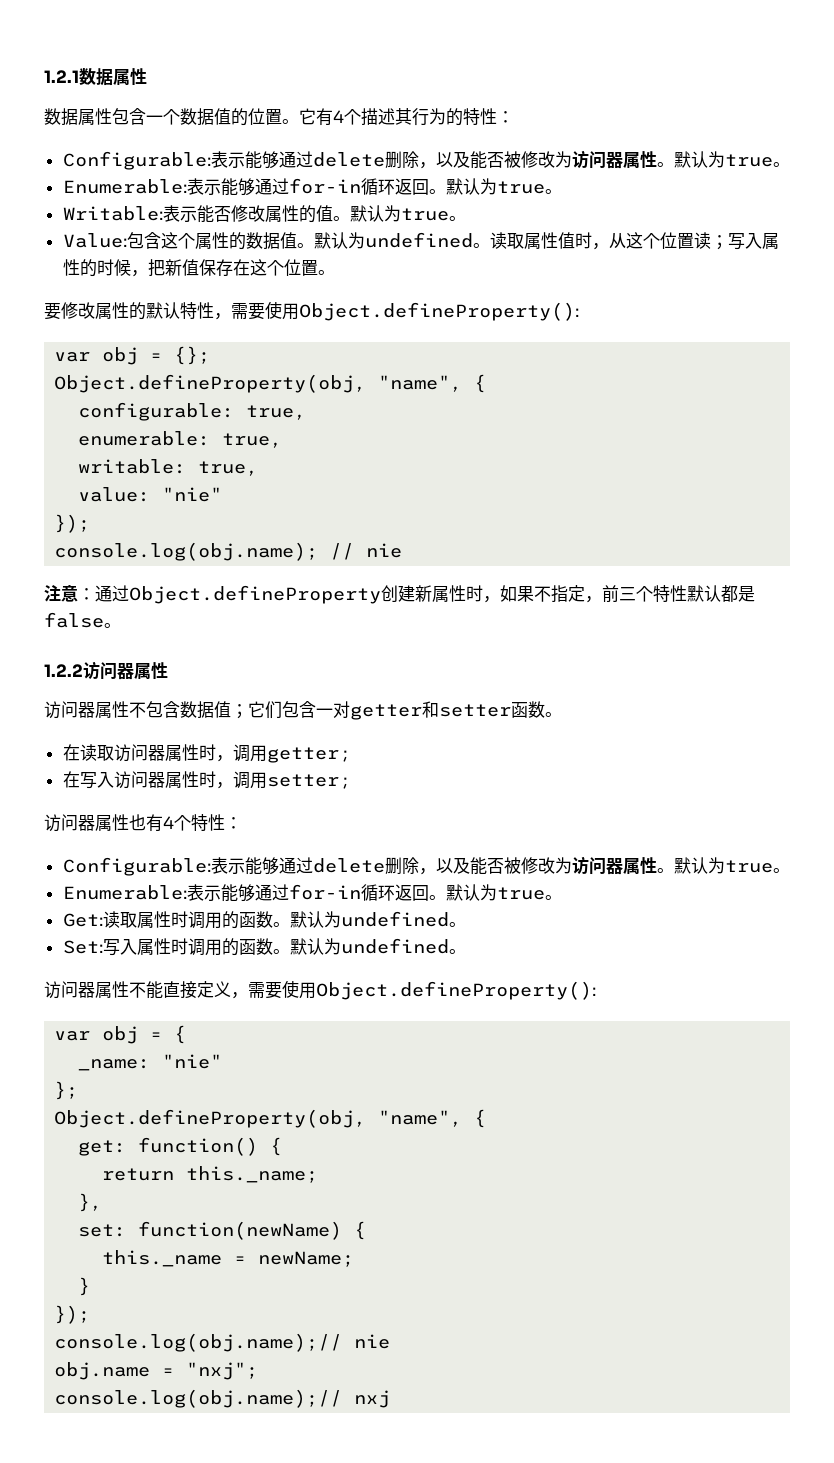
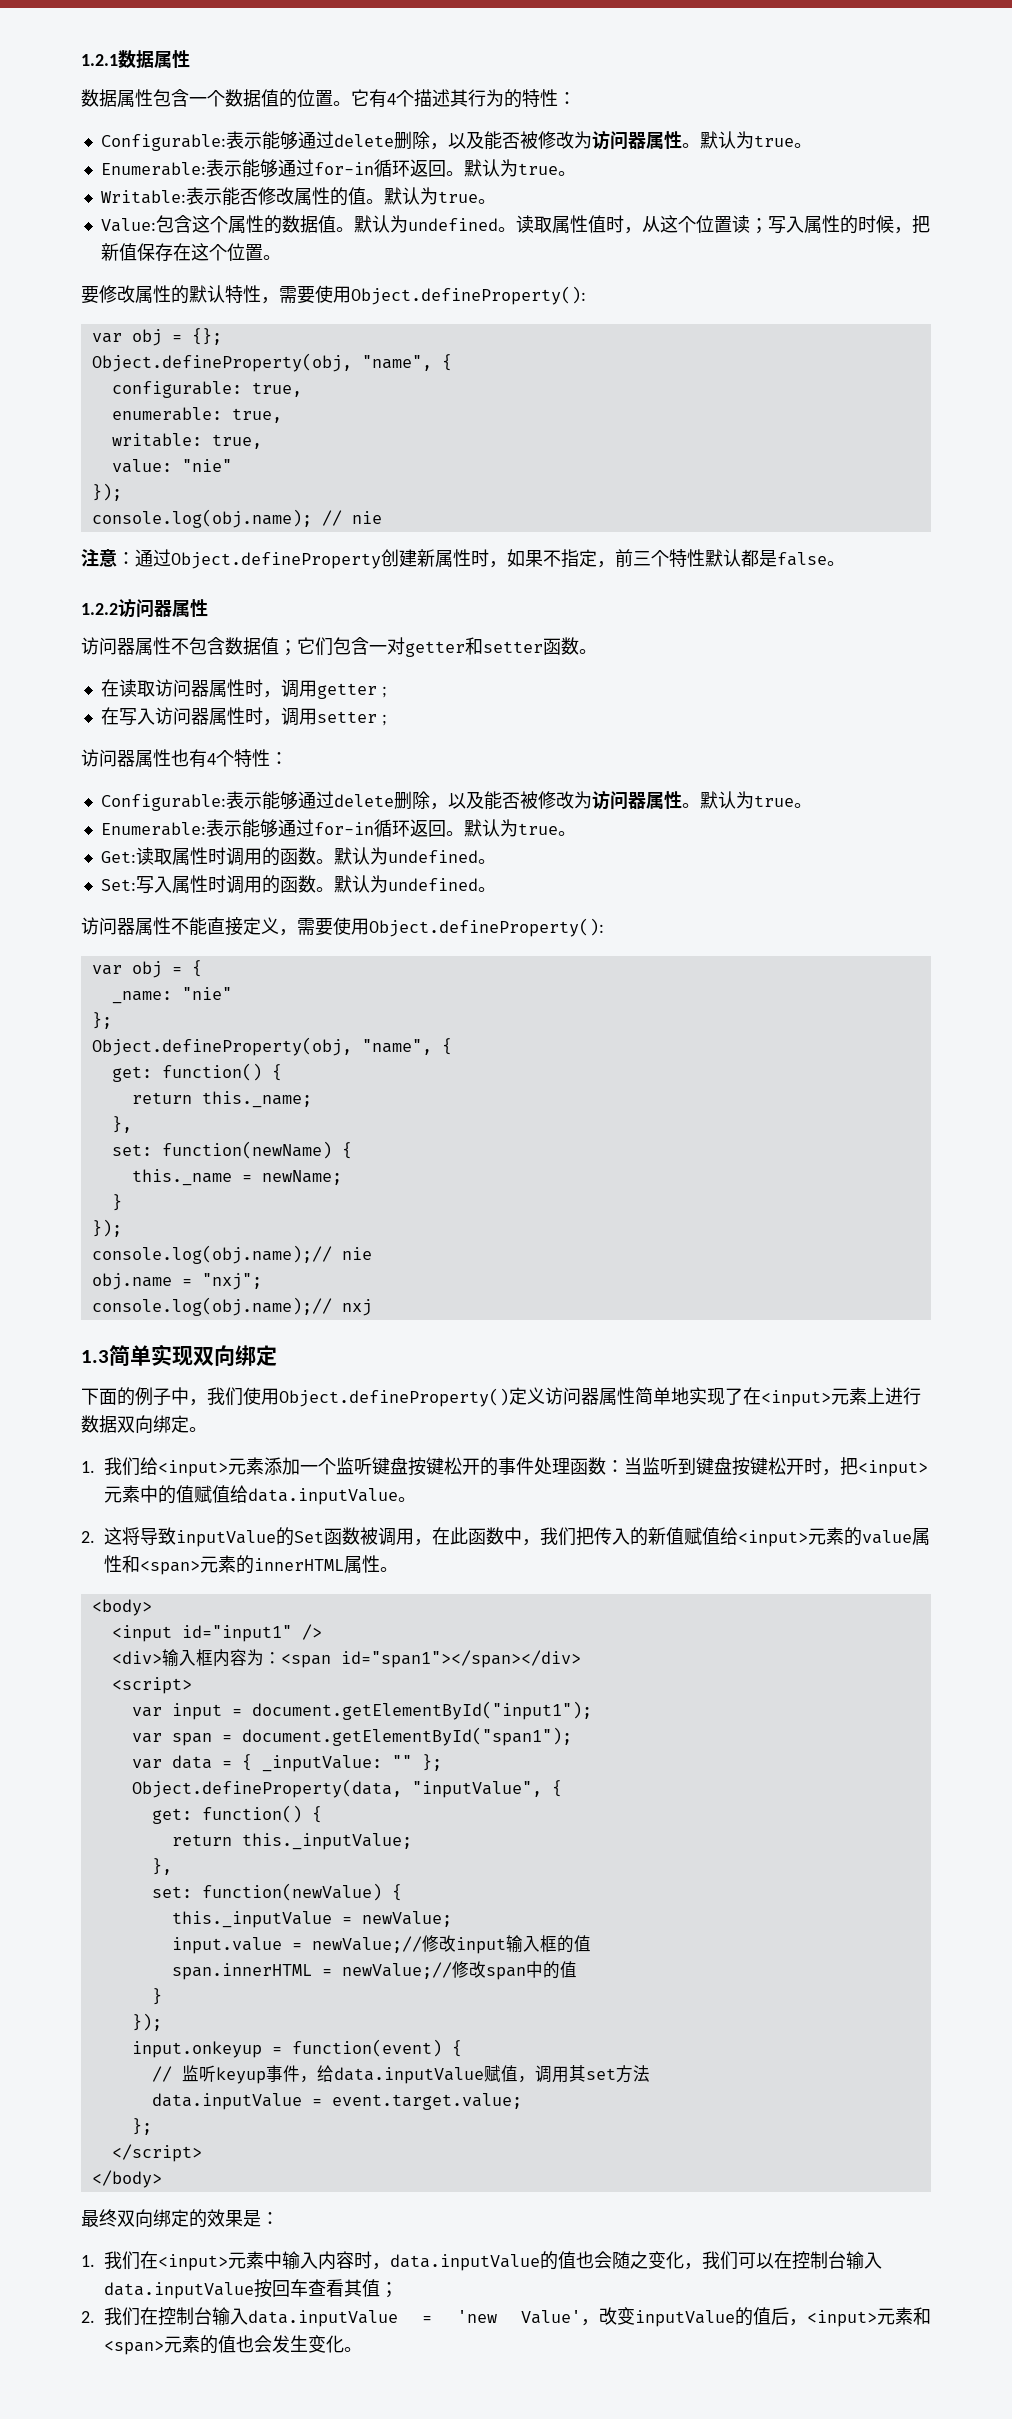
(391, 1399) none -> [81,1344,277,1367] [81,1387,921,1407] [81,1415,207,1433] [81,1457,928,1477] [104,1485,416,1505] [81,1527,930,1547] [104,1555,398,1575] [91,1599,152,1616] [111,1624,322,1642] [111,1649,581,1668] [111,1677,192,1694] [131,1701,592,1720] [131,1727,572,1746] [131,1754,442,1772] [131,1779,562,1798] [151,1805,322,1824] [171,1833,412,1850] [151,1858,172,1875] [151,1883,402,1901] [171,1911,452,1928] [171,1935,591,1954] [171,1961,577,1980] [151,1988,162,2005] [131,2013,162,2031] [131,2039,462,2058] [151,2065,650,2084] [151,2093,522,2110] [131,2118,152,2135] [111,2144,202,2162] [91,2170,162,2188] [81,2209,279,2228] [81,2251,882,2271] [104,2279,398,2299] [81,2307,931,2327] [104,2335,362,2355] // 1.3简单实现双向绑定 // 下面的例子中，我们使用Object.defineProperty()定义访问器属性简单地实现了在<input>元素上进行数据双向绑定。 // 1.我们给<input>元素添加一个监听键盘按键松开的事件处理函数：当监听到键盘按键松开时，把<input>元素中的值赋值给data.inputValue。 // 2.这将导致inputValue的Set函数被调用，在此函数中，我们把传入的新值赋值给<input>元素的value属性和<span>元素的innerHTML属性。 // <body> // <input id="input1" /> // <div>输入框内容为：<span id="span1"></span></div> // <script> // var input = document.getElementById("input1"); // var span = document.getElementById("span1"); // var data = { _inputValue: "" }; // Object.defineProperty(data, "inputValue", { // get: function() { // return this._inputValue; // }, // set: function(newValue) { // this._inputValue = newValue; // input.value = newValue;//修改input输入框的值 // span.innerHTML = newValue;//修改span中的值 // } // }); // input.onkeyup = function(event) { // // 监听keyup事件，给data.inputValue赋值，调用其set方法 // data.inputValue = event.target.value; // }; // </script> // </body> // 最终双向绑定的效果是： // 1.我们在<input>元素中输入内容时，data.inputValue的值也会随之变化，我们可以在控制台输入data.inputValue按回车查看其值； // 2.我们在控制台输入data.inputValue = 'new Value'，改变inputValue的值后，<input>元素和<span>元素的值也会发生变化。

